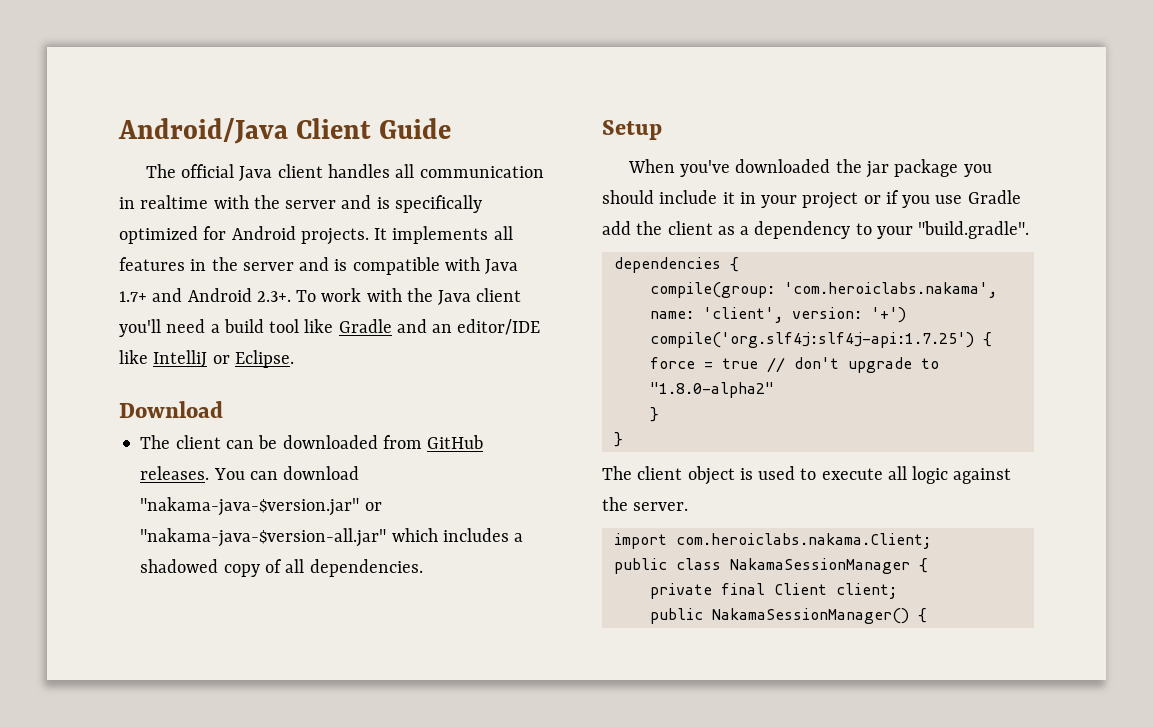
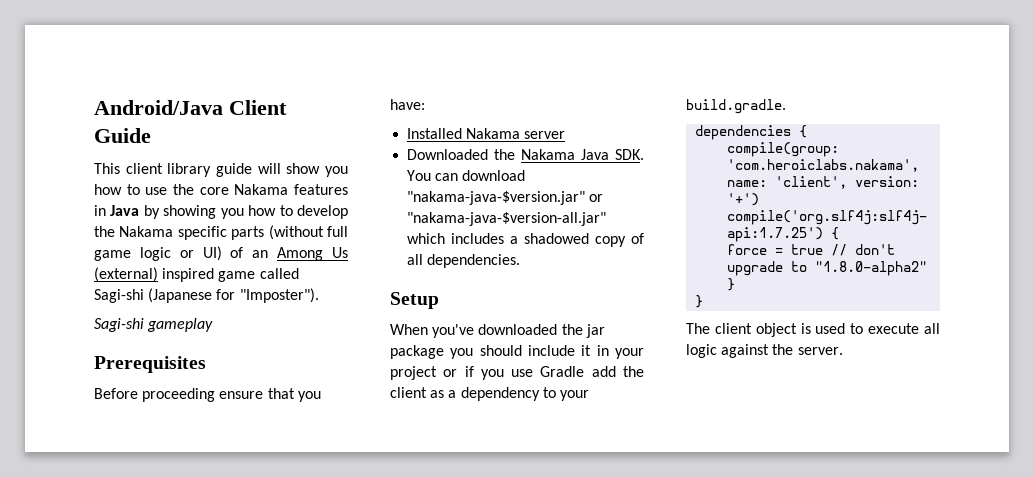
[145,164,544,181] [119,195,482,213] [119,226,513,245] [119,257,519,275] [119,288,522,305] [119,319,541,337] [119,350,294,368] [119,401,223,418] [140,435,484,449] [140,466,210,480] The official Java client handles all communication in realtime with the server and is specifically optimized for Android projects. It implements all features in the server and is compatible with Java 1.7+ and Android 2.3+. To work with the Java client you'll need a build tool like Gradle and an editor/IDE like IntelliJ or Eclipse. // Download // The client can be downloaded from GitHub releases. -> [94,163,348,177] [94,184,348,195] [94,205,348,219] [94,225,348,240] [94,246,348,261] [94,267,299,282] [94,288,319,303] [94,318,214,332] [94,356,206,373] [94,388,321,402] [390,99,425,110] [407,128,566,139] [407,149,644,160] This client library guide will show you how to use the core Nakama features in Java by showing you how to develop the Nakama specific parts (without full game logic or UI) of an Among Us (external) inspired game called Sagi-shi (Japanese for "Imposter"). // Sagi-shi gameplay // Prerequisites // Before proceeding ensure that you have: // Installed Nakama server // Downloaded the Nakama Java SDK.
[918,221,1030,239] "build.gradle". -> [686,99,786,114] build.gradle.
[613,533,931,549] [613,558,928,574] [649,583,897,599] [649,608,927,624] // import com.heroiclabs.nakama.Client; // public class NakamaSessionManager { // private final Client client; // public NakamaSessionManager() { -> (843, 351) none

